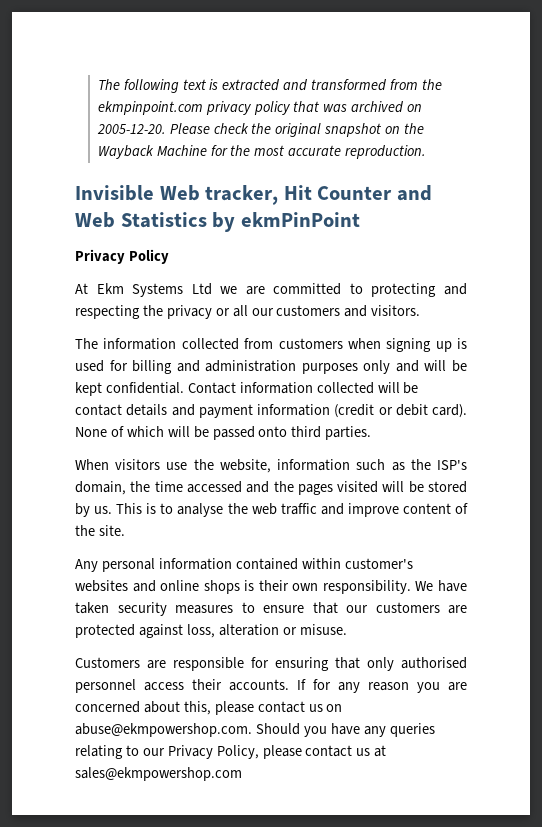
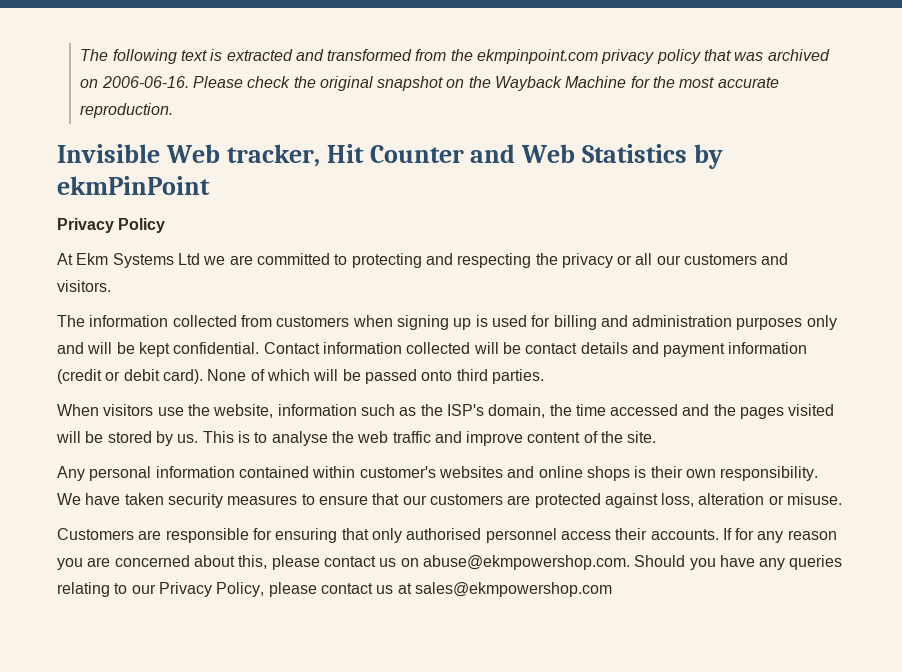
[96,124,166,134] 2005-12-20. -> [101,76,189,88] 2006-06-16.

